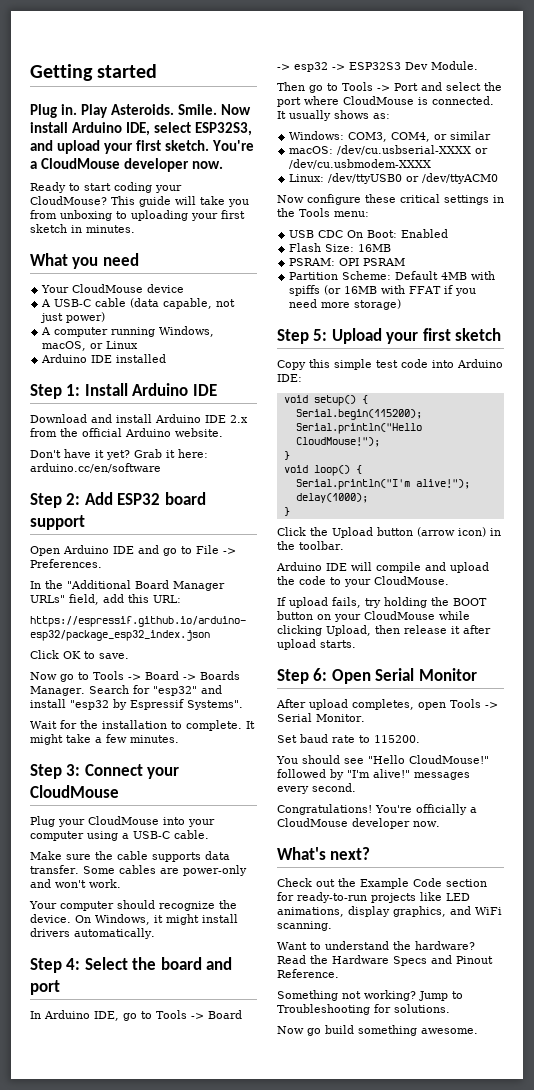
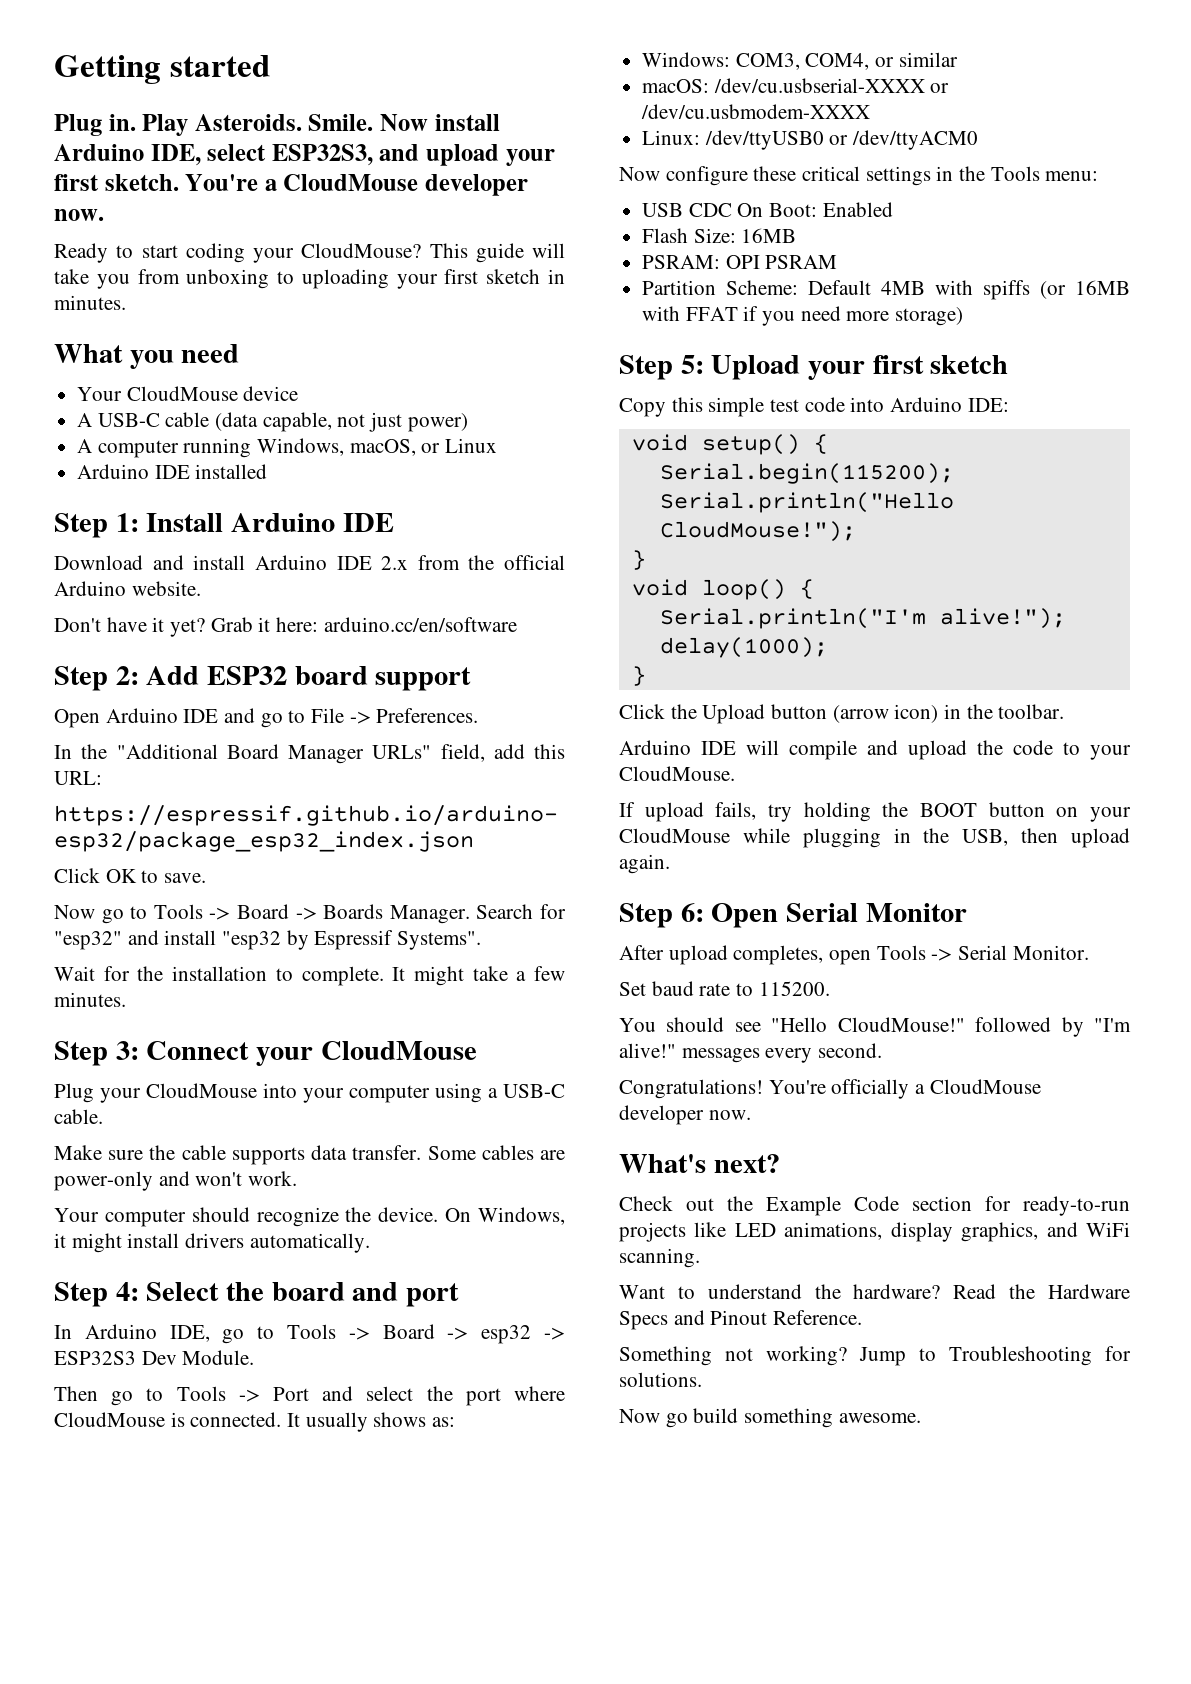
[277,625,491,636] [277,639,356,650] clicking Upload, then release it after upload starts. -> [802,828,1130,848] [619,854,670,874] plugging in the USB, then upload again.

